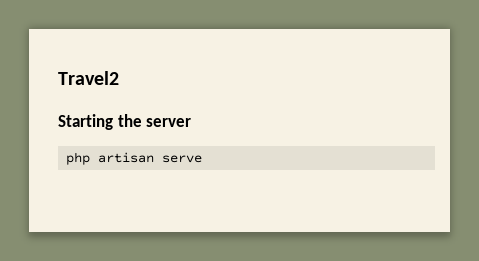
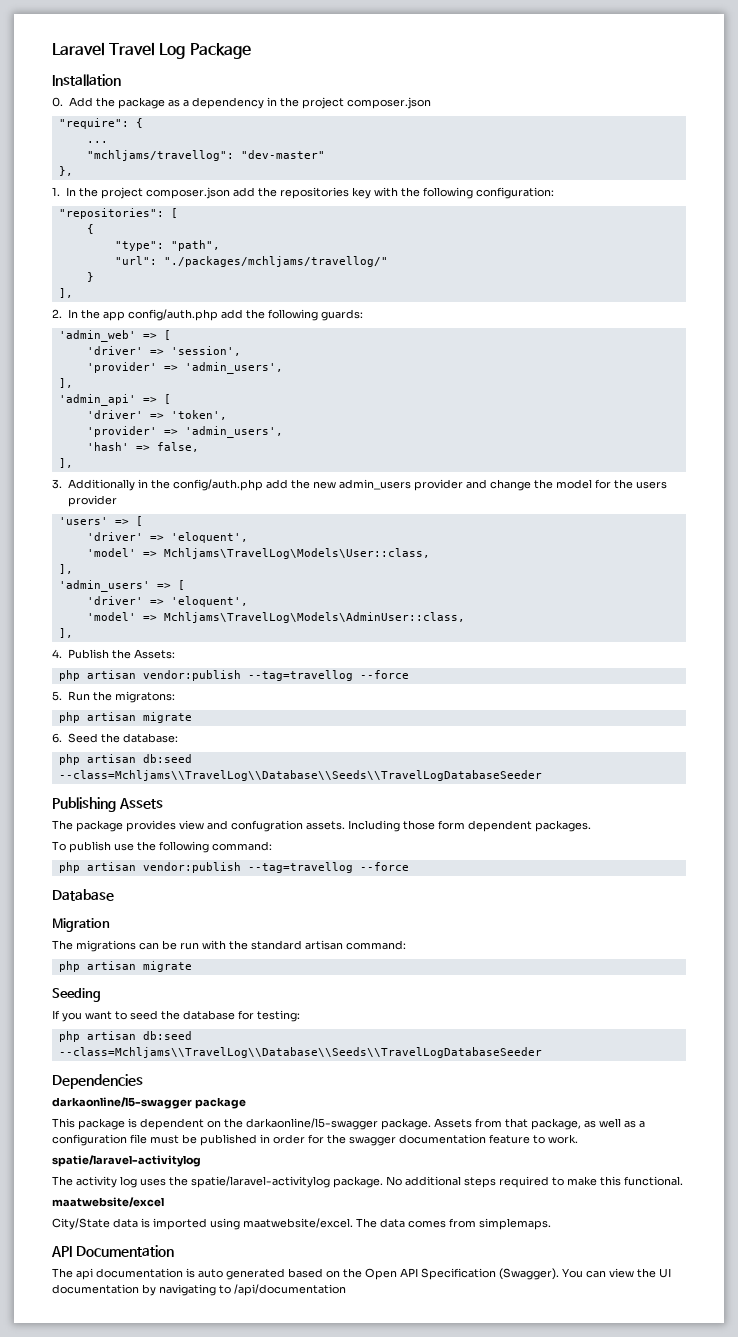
[58,71,119,85] [58,114,192,130] [65,152,202,165] Travel2 // Starting the server // php artisan serve -> [52,42,251,59] [52,74,121,86] [52,97,431,109] [58,118,143,129] [86,141,108,143] [86,150,325,161] [58,166,73,176] [52,187,554,199] [58,208,178,219] [86,224,94,234] [114,240,220,251] [114,256,388,267] [86,272,94,282] [58,288,73,298] [52,309,363,321] [58,330,171,342] [86,346,241,356] [86,362,283,374] [58,378,73,388] [58,394,171,406] [86,410,227,420] [86,426,283,438] [86,442,199,452] [58,458,73,468] [52,479,667,491] [67,495,117,507] [58,516,143,526] [86,532,248,543] [86,548,430,559] [58,564,73,574] [58,580,185,592] [86,596,248,607] [86,612,465,623] [58,628,73,638] [52,649,175,659] [58,670,409,681] [52,691,175,703] [58,712,192,723] [52,733,178,743] [58,754,192,765] [58,770,542,781] [52,797,163,812] [52,820,591,832] [52,841,272,853] [58,862,409,873] [52,889,114,901] [52,918,110,932] [52,940,406,952] [58,961,192,972] [52,988,101,1002] [52,1010,300,1022] [58,1031,192,1042] [58,1047,542,1058] [52,1074,143,1089] [52,1097,246,1109] [52,1118,645,1130] [52,1134,578,1146] [52,1155,201,1167] [52,1176,683,1188] [52,1197,164,1207] [52,1218,551,1230] [51,1245,174,1257] [52,1268,671,1280] [52,1284,346,1296] Laravel Travel Log Package // Installation // 0. Add the package as a dependency in the project composer.json // "require": { // ... // "mchljams/travellog": "dev-master" // }, // 1. In the project composer.json add the repositories key with the following configuration: // "repositories": [ // { // "type": "path", // "url": "./packages/mchljams/travellog/" // } // ], // 2. In the app config/auth.php add the following guards: // 'admin_web' => [ // 'driver' => 'session', // 'provider' => 'admin_users', // ], // 'admin_api' => [ // 'driver' => 'token', // 'provider' => 'admin_users', // 'hash' => false, // ], // 3. Additionally in the config/auth.php add the new admin_users provider and change the model for the users provider // 'users' => [ // 'driver' => 'eloquent', // 'model' => Mchljams\TravelLog\Models\User::class, // ], // 'admin_users' => [ // 'driver' => 'eloquent', // 'model' => Mchljams\TravelLog\Models\AdminUser::class, // ], // 4. Publish the Assets: // php artisan vendor:publish --tag=travellog --force // 5. Run the migratons: // php artisan migrate // 6. Seed the database: // php artisan db:seed --class=Mchljams\\TravelLog\\Database\\Seeds\\TravelLogDatabaseSeeder // Publishing Assets // The package provides view and confugration assets. Including those form dependent packages. // To publish use the following command: // php artisan vendor:publish --tag=travellog --force // Database // Migration // The migrations can be run with the standard artisan command: // php artisan migrate // Seeding // If you want to seed the database for testing: // php artisan db:seed --class=Mchljams\\TravelLog\\Database\\Seeds\\TravelLogDatabaseSeeder // Dependencies // darkaonline/l5-swagger package // This package is dependent on the darkaonline/l5-swagger package. Assets from that package, as well as a configuration file must be published in order for the swagger documentation feature to work. // spatie/laravel-activitylog // The activity log uses the spatie/laravel-activitylog package. No additional steps required to make this functional. // maatwebsite/excel // City/State data is imported using maatwebsite/excel. The data comes from simplemaps. // API Documentation // The api documentation is auto generated based on the Open API Specification (Swagger). You can view the UI documentation by navigating to /api/documentation

